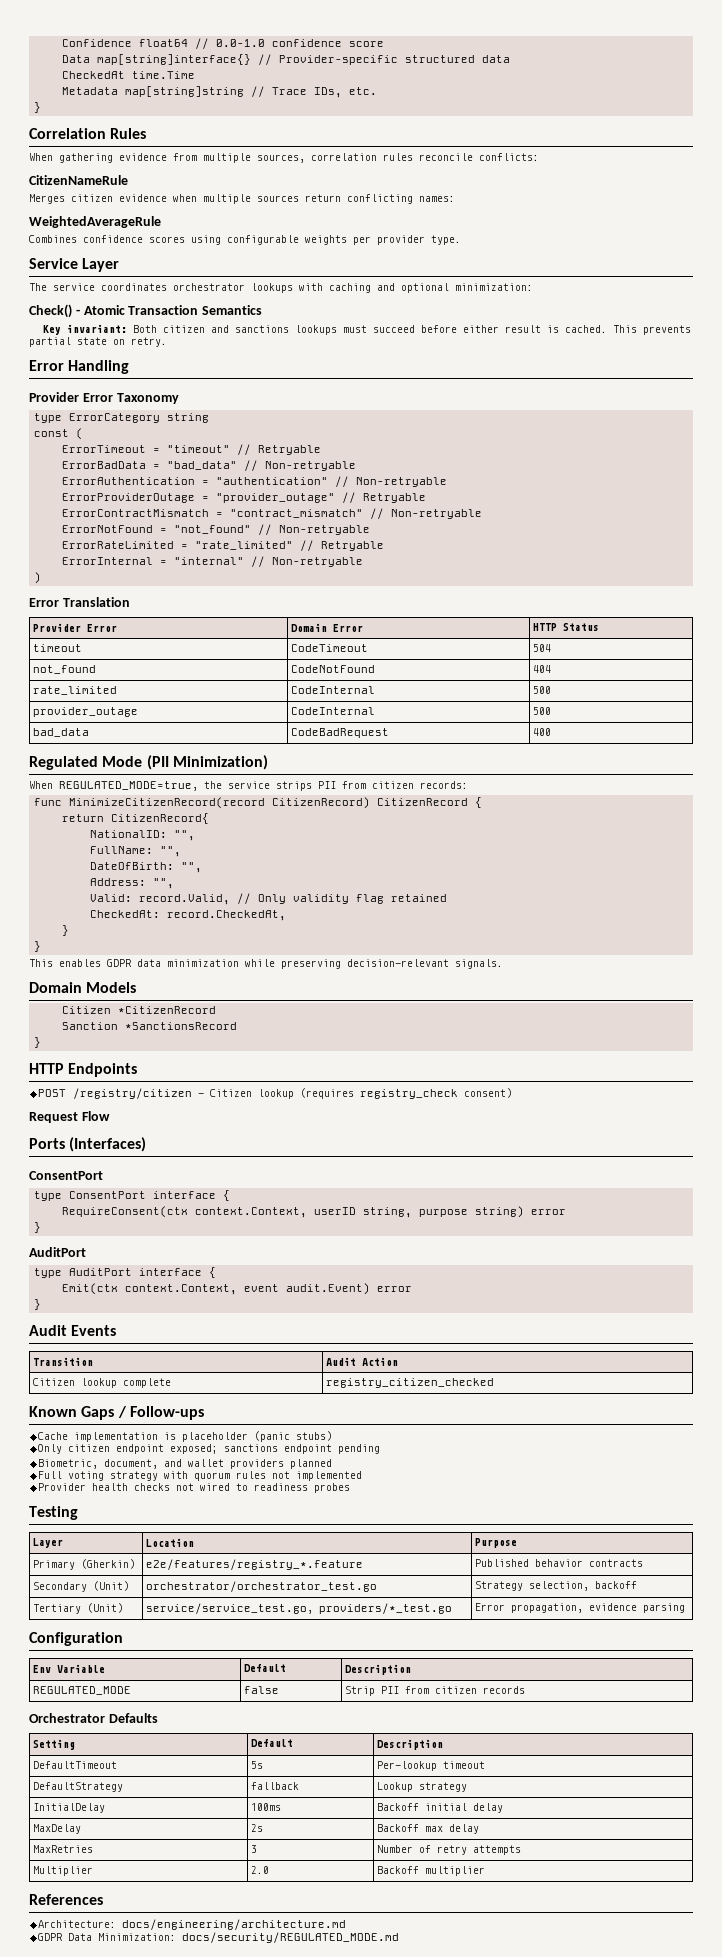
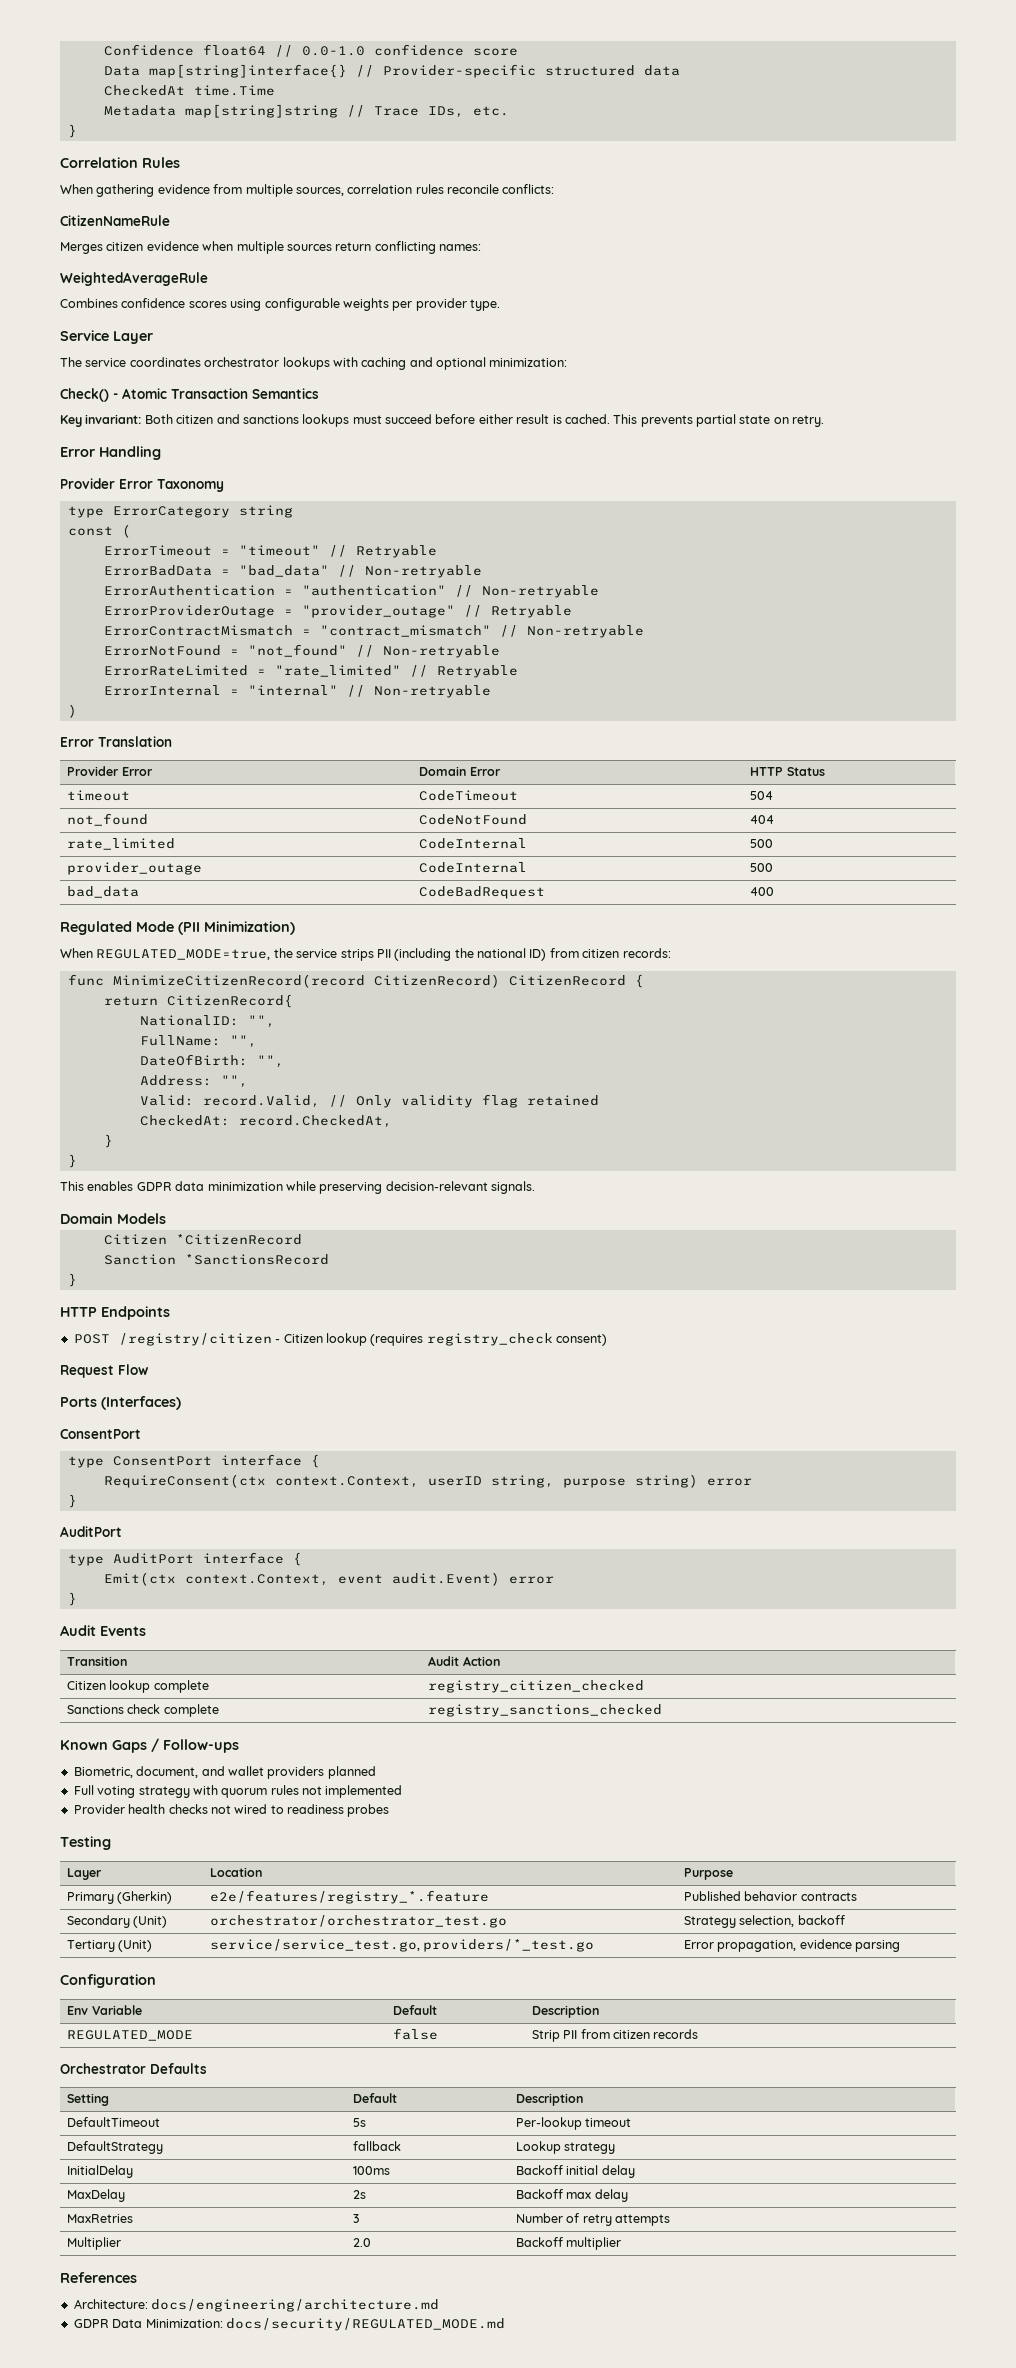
(336, 785) none -> [394,948,547,961] (including the national ID)
(494, 1383) none -> [66,1704,219,1717] [427,1704,662,1717] // Sanctions check complete | registry_sanctions_checked
[38,1431,333,1442] [38,1444,381,1454] // Cache implementation is placeholder (panic stubs) // Only citizen endpoint exposed; sanctions endpoint pending -> (239, 1746) none

